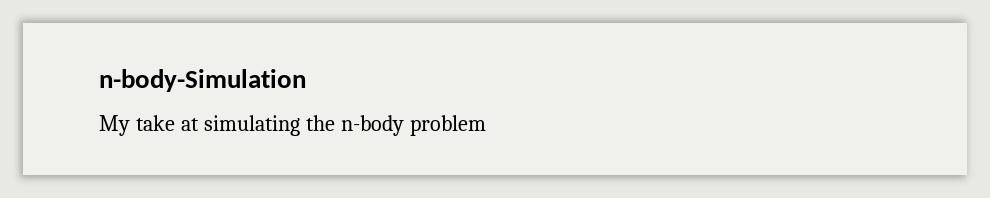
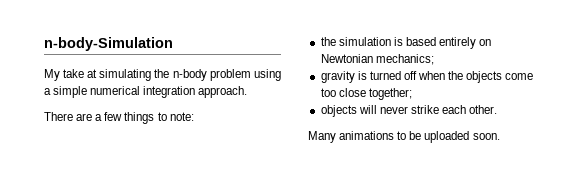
(486, 125) none -> [253,69,281,81] [44,86,248,98] [44,112,194,124] [320,37,492,49] [320,54,434,65] [320,71,534,83] [320,88,412,100] [320,105,498,117] [308,131,500,143] using a simple numerical integration approach. // There are a few things to note: // the simulation is based entirely on Newtonian mechanics; // gravity is turned off when the objects come too close together; // objects will never strike each other. // Many animations to be uploaded soon.

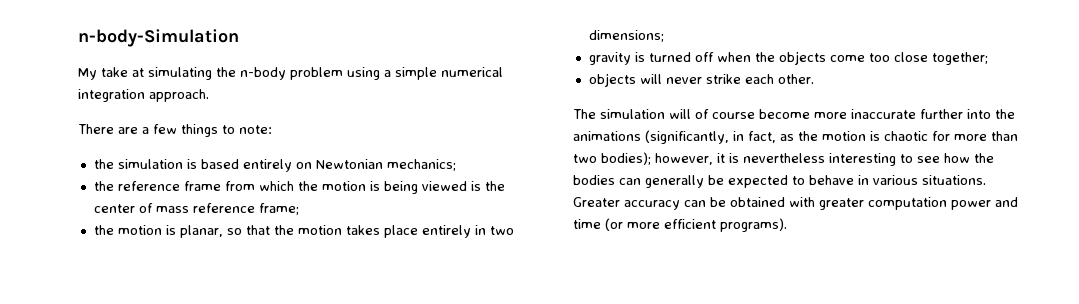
(434, 59) none -> [93,181,505,194] [93,203,299,215] [93,225,514,238] [588,30,664,42] // the reference frame from which the motion is being viewed is the center of mass reference frame; // the motion is planar, so that the motion takes place entirely in two dimensions;
[308,131,500,143] Many animations to be uploaded soon. -> [573,109,1015,119] [573,130,1018,144] [573,152,994,166] [573,175,986,188] [573,197,1018,210] [573,218,787,232] The simulation will of course become more inaccurate further into the animations (significantly, in fact, as the motion is chaotic for more than two bodies); however, it is nevertheless interesting to see how the bodies can generally be expected to behave in various situations. Greater accuracy can be obtained with greater computation power and time (or more efficient programs).

